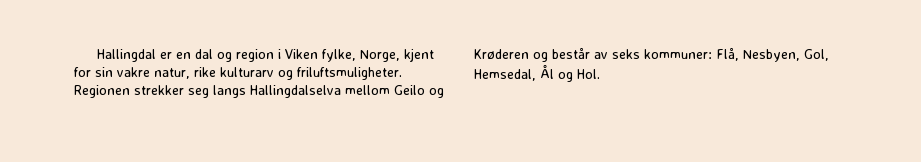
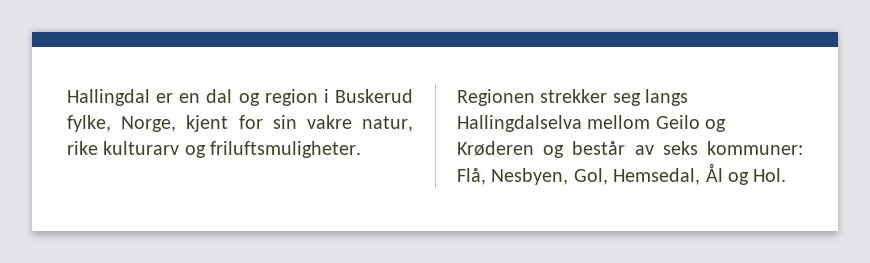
[284,49,318,59] Viken -> [335,89,413,103] Buskerud

